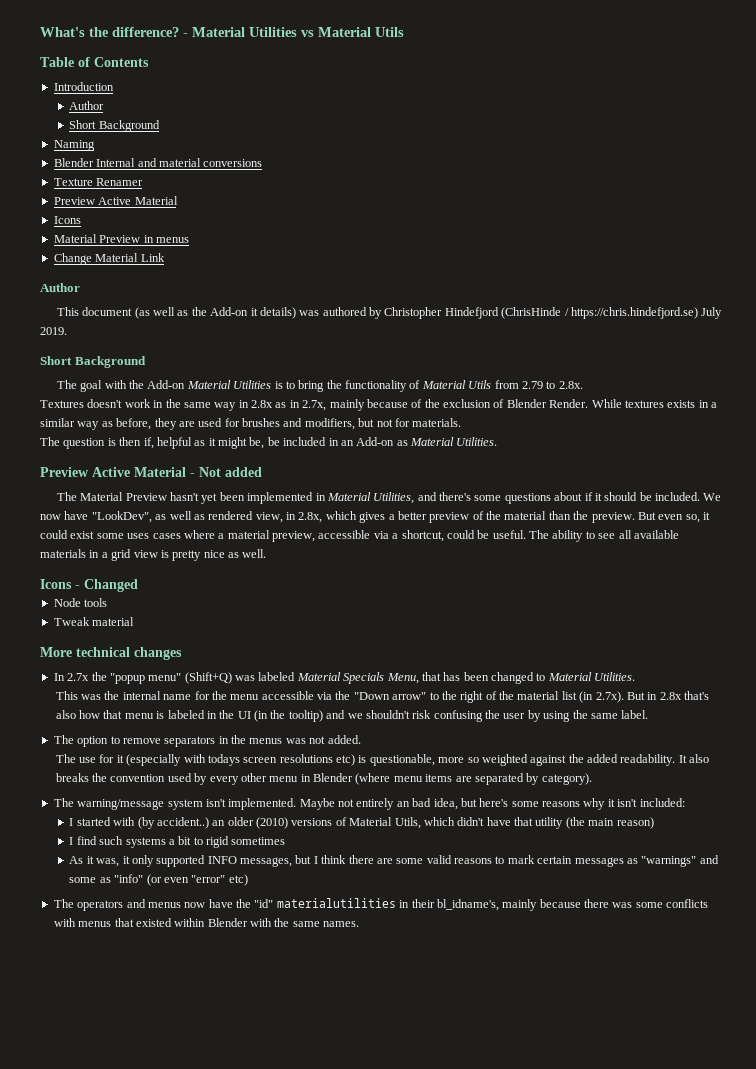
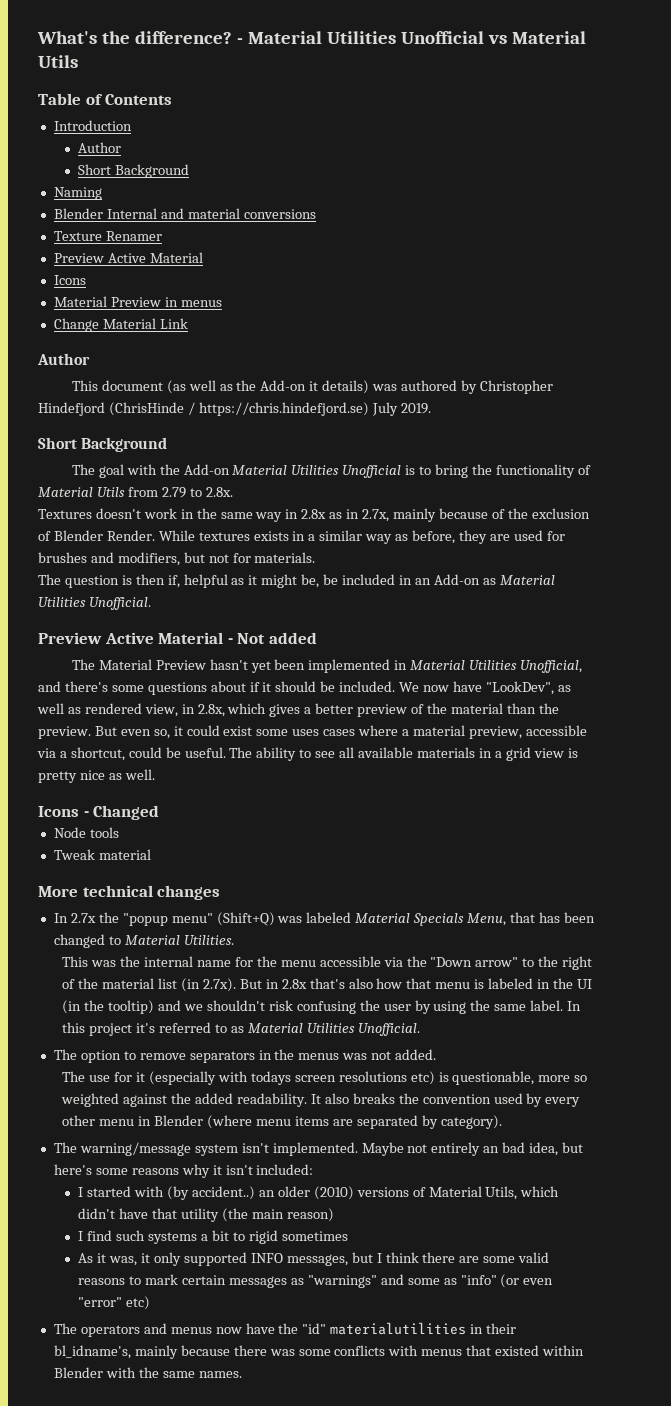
(297, 32) none -> [400,31,484,44] Unofficial
(272, 384) none -> [342,465,402,478] Unofficial
[456,437,498,446] Utilities. -> [38,597,151,610] Utilities Unofficial.
[373,492,415,504] Utilities, -> [469,660,583,673] Utilities Unofficial,
(649, 714) none -> [567,1001,582,1011] [62,1022,420,1036] In this project it's referred to as Material Utilities Unofficial.

